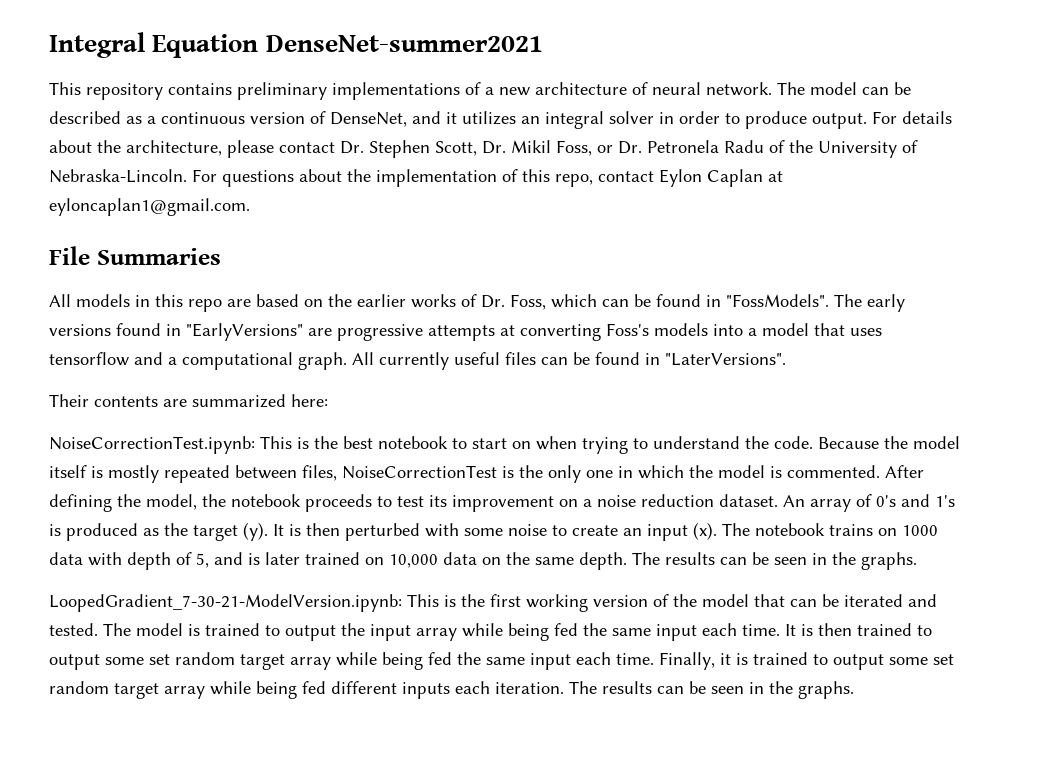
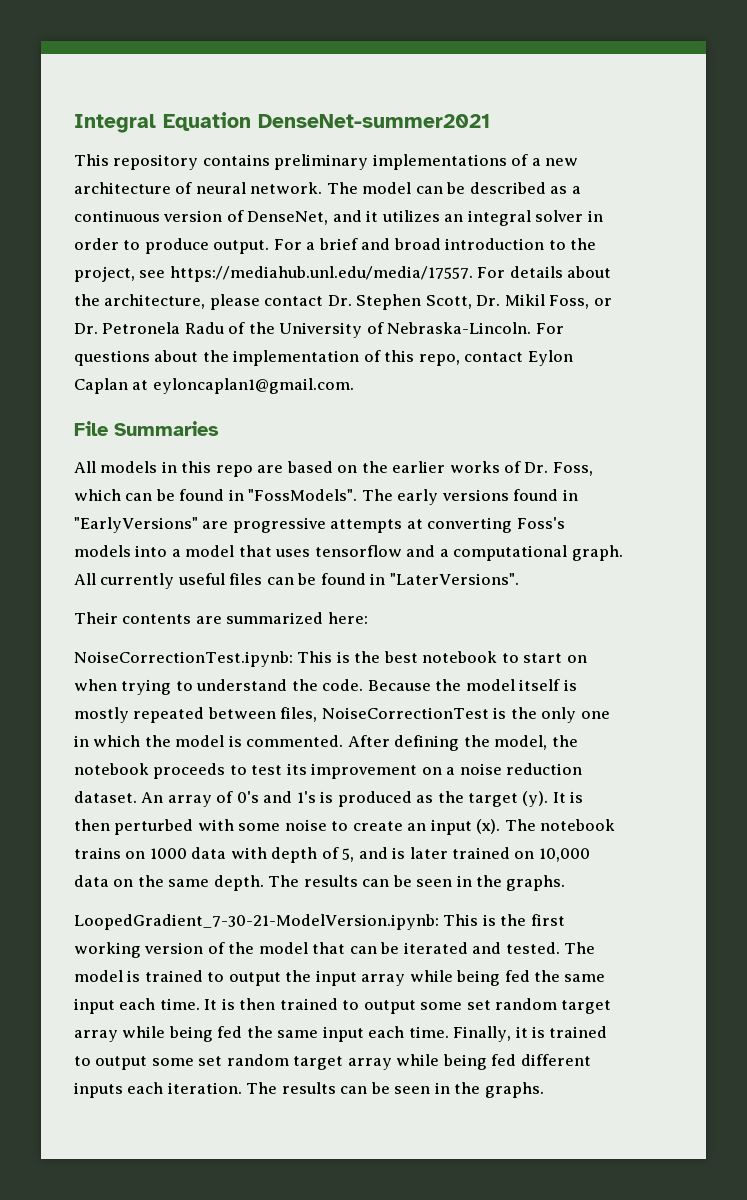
(897, 117) none -> [306,238,597,250] [74,266,506,282] a brief and broad introduction to the project, see https://mediahub.unl.edu/media/17557. For

